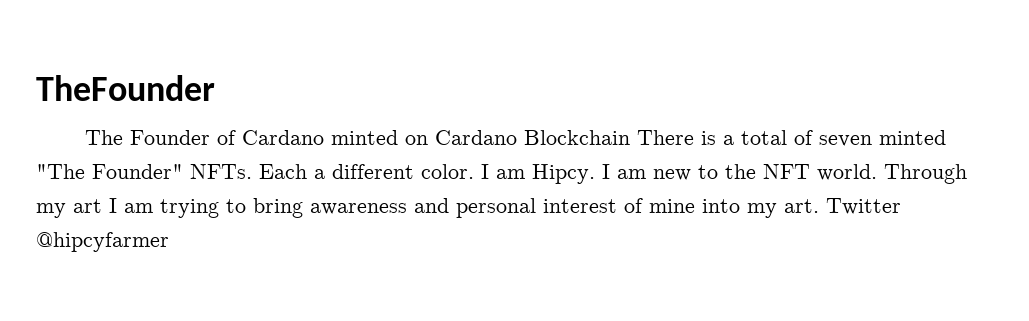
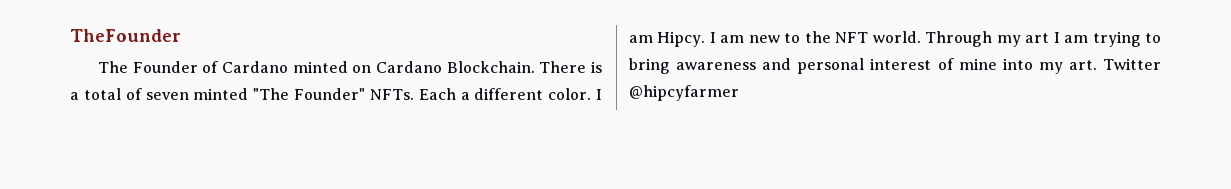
[523,130,630,145] Blockchain -> [446,61,535,73] Blockchain.

